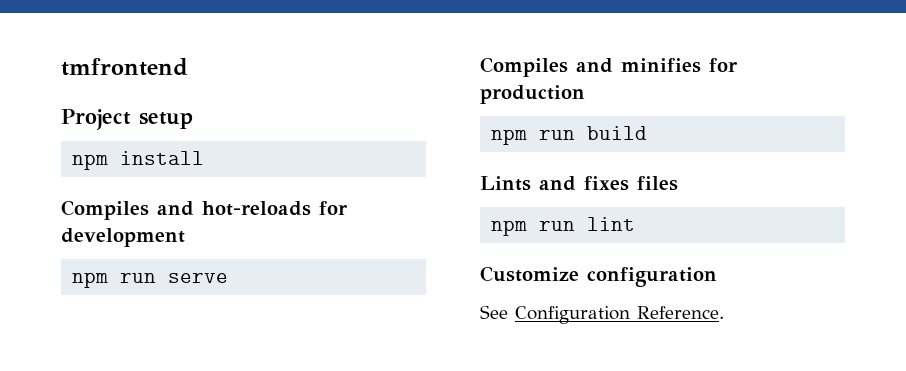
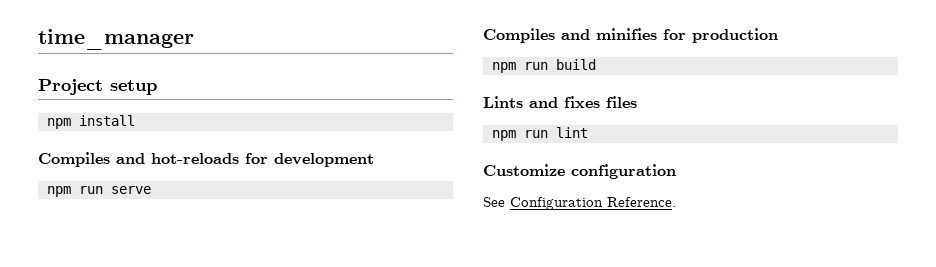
[61,58,188,76] tmfrontend -> [38,29,194,50] time_manager

